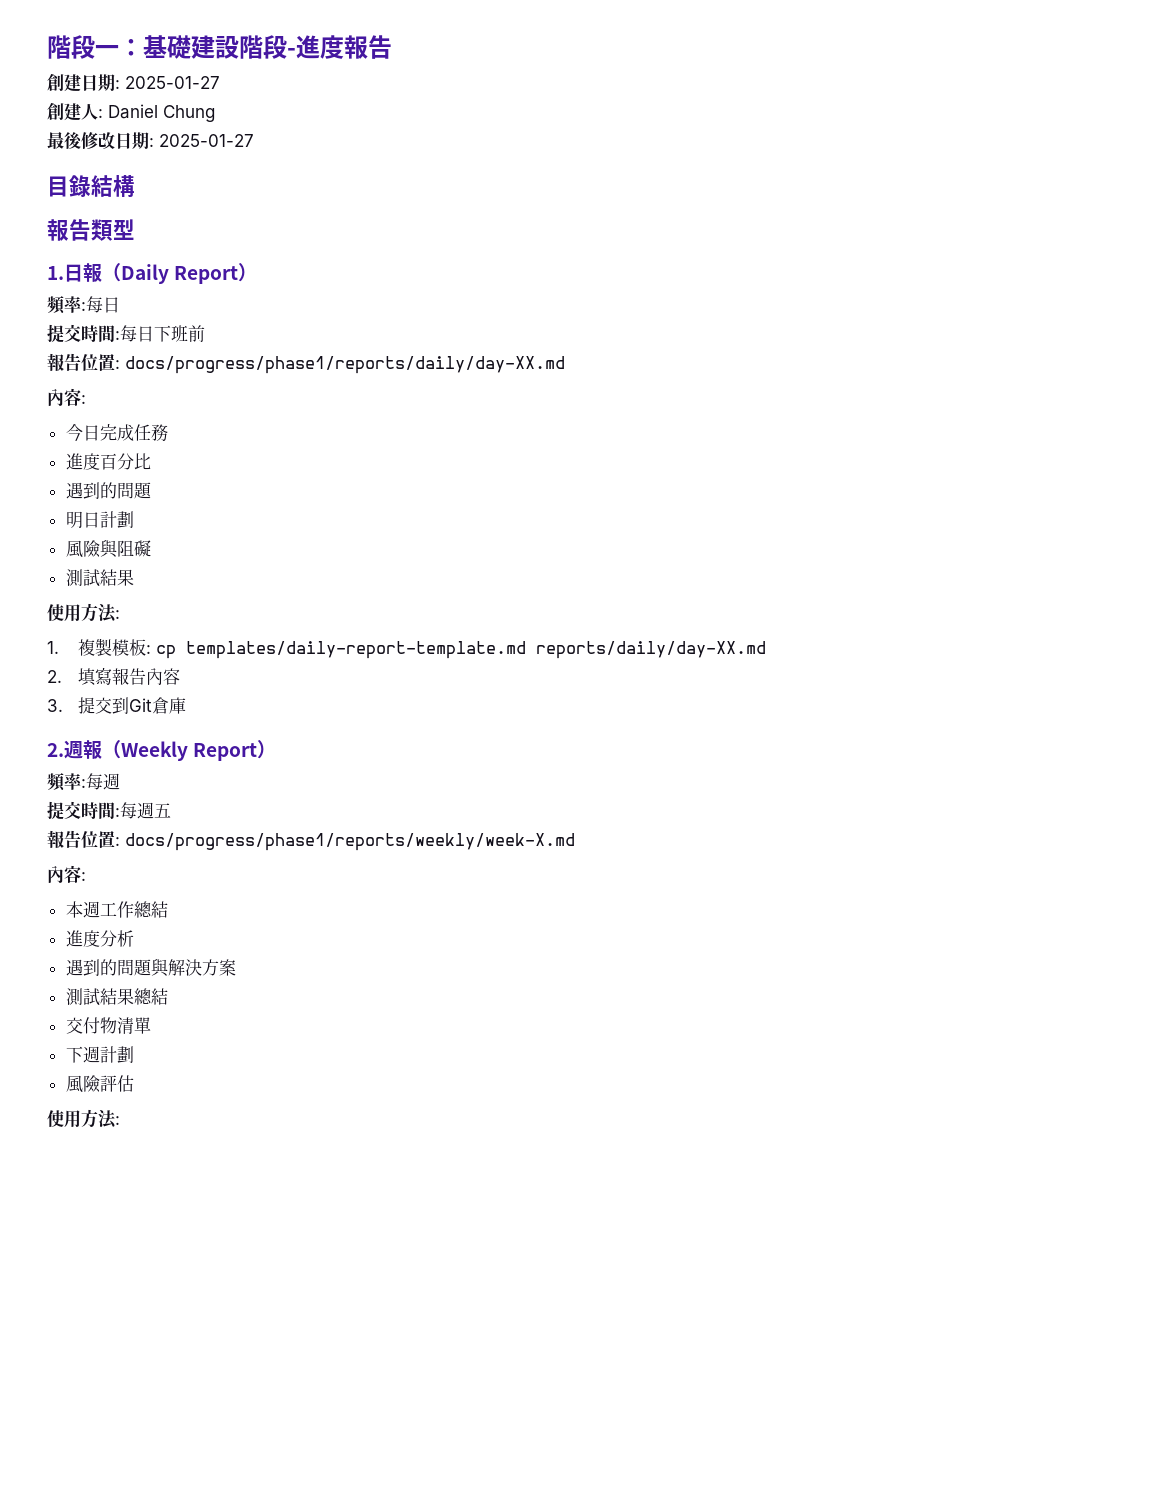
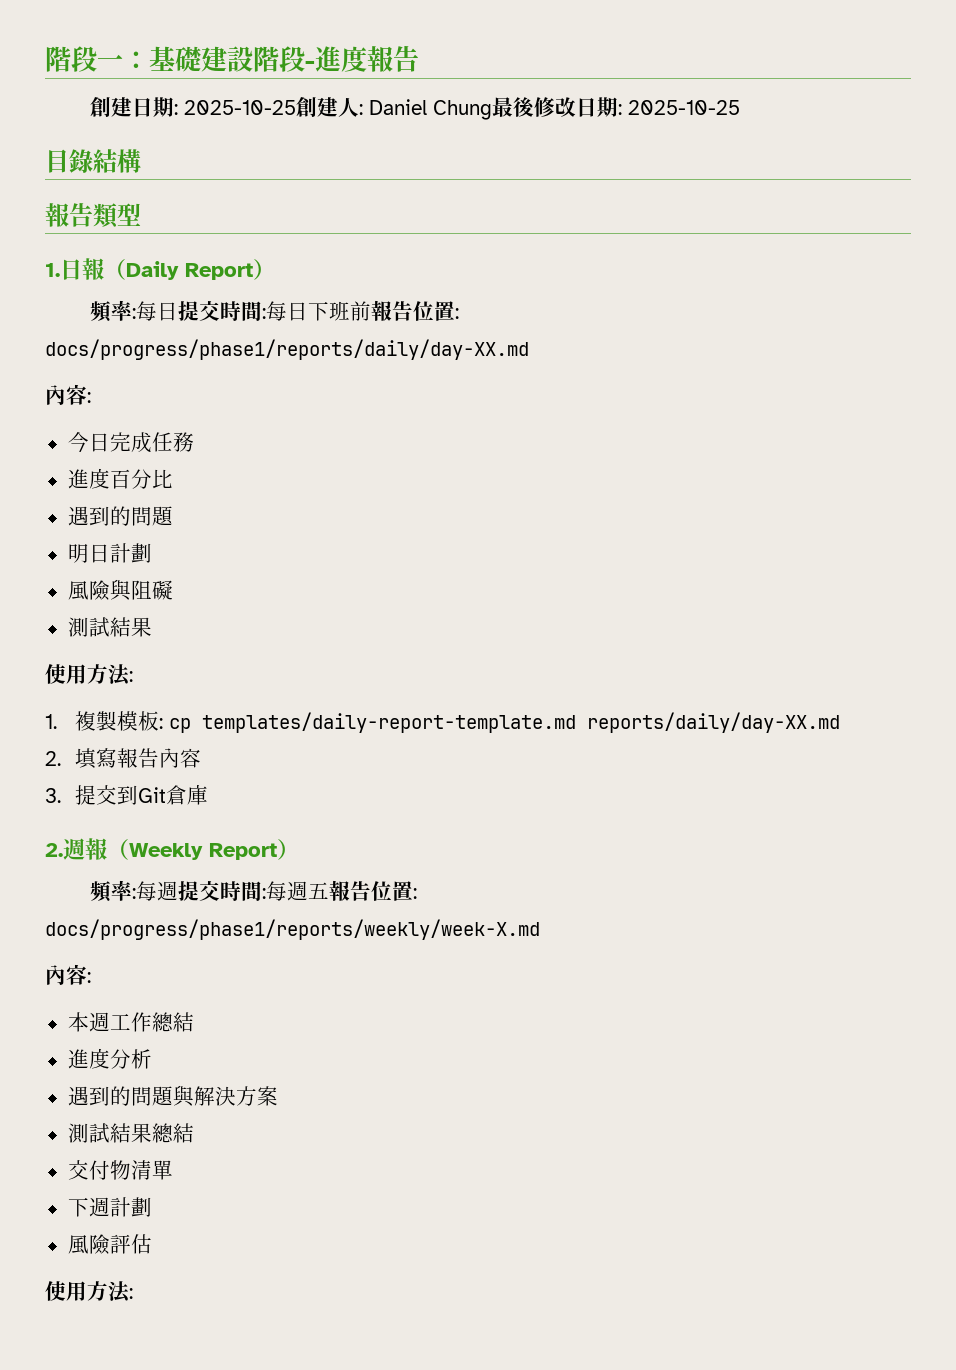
[125,76,220,89] 2025-01-27 // -> [183,100,296,115] 2025-10-25
(215, 113) // -> (492, 110) none
[159,134,254,147] 2025-01-27 -> [627,100,740,115] 2025-10-25
(120, 305) // -> (178, 311) none
(205, 333) // -> (371, 311) none
(120, 781) // -> (178, 891) none
(171, 810) // -> (329, 890) none

